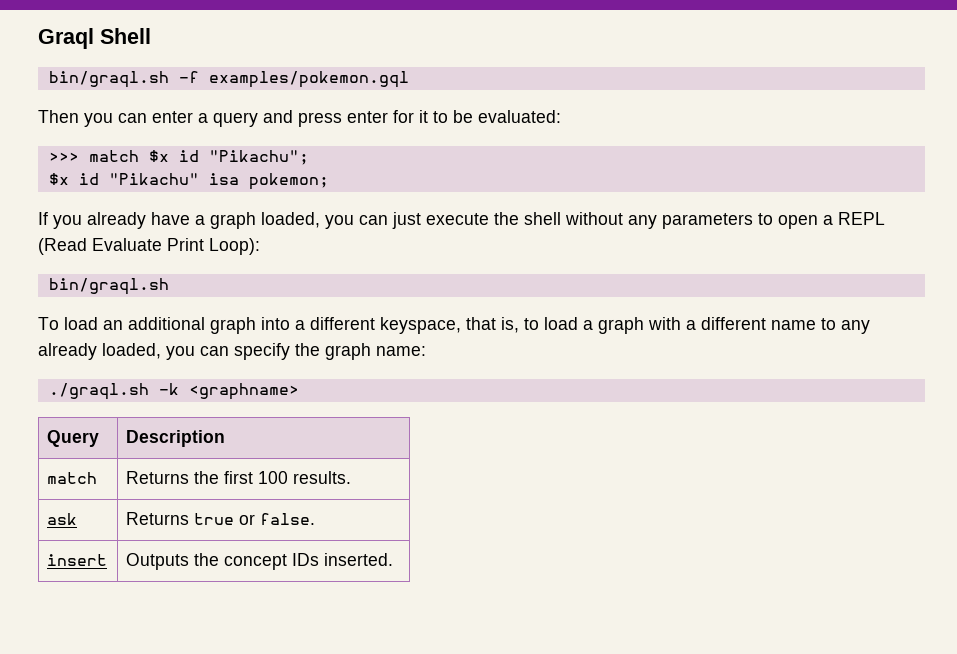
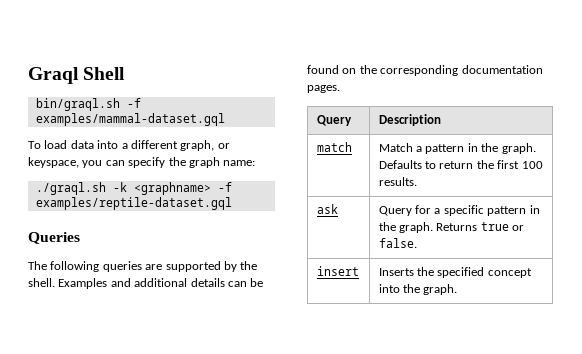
[208,71,409,88] [38,110,561,127] [48,150,309,165] [48,173,329,190] [38,212,885,229] [38,238,260,255] [48,278,169,295] [38,317,870,334] [38,343,161,360] examples/pokemon.gql // Then you can enter a query and press enter for it to be evaluated: // >>> match $x id "Pikachu"; // $x id "Pikachu" isa pokemon; // If you already have a graph loaded, you can just execute the shell without any parameters to open a REPL (Read Evaluate Print Loop): // bin/graql.sh // To load an additional graph into a different keyspace, that is, to load a graph with a different name to any already loaded, -> [35,113,225,126] [28,140,230,151] [28,157,79,168] examples/mammal-dataset.gql // To load data into a different graph, or keyspace,
[47,430,100,447] [126,430,226,447] [47,472,98,484] [126,471,190,484] // Query | Description // match | Returns -> [217,182,232,192] [35,197,232,210] [28,232,80,244] [28,261,258,272] [28,278,264,289] [307,65,543,76] [307,85,340,93] [316,115,352,126] [378,114,441,126] [316,142,352,152] [378,143,536,154] [378,160,474,169] -f examples/reptile-dataset.gql // Queries // The following queries are supported by the shell. Examples and additional details can be found on the corresponding documentation pages. // Query | Description // match | Match a pattern in the graph. Defaults to return
(78, 519) none -> [378,205,540,216] [378,222,434,233] Query for a specific pattern in the graph.
[126,553,394,570] Outputs the concept IDs inserted. -> [378,267,532,278] [378,284,458,295] Inserts the specified concept into the graph.

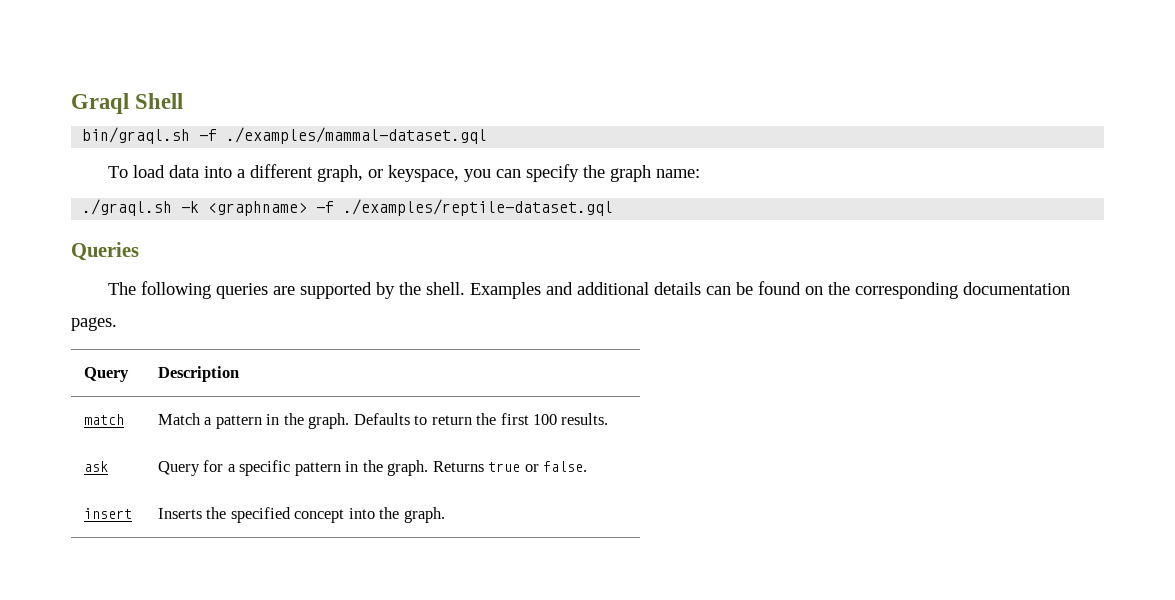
[35,113,225,126] examples/mammal-dataset.gql -> [226,127,488,144] ./examples/mammal-dataset.gql
[35,197,232,210] examples/reptile-dataset.gql -> [343,199,614,216] ./examples/reptile-dataset.gql

